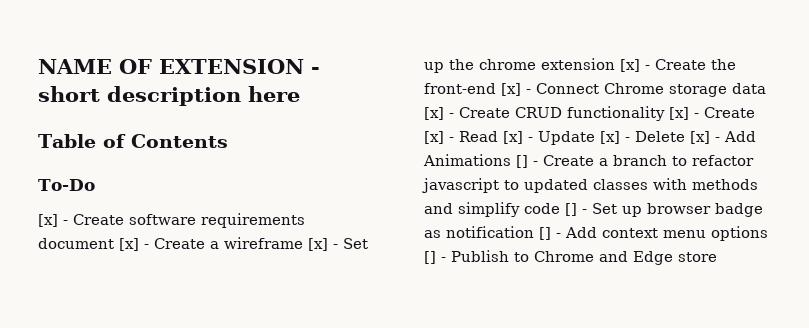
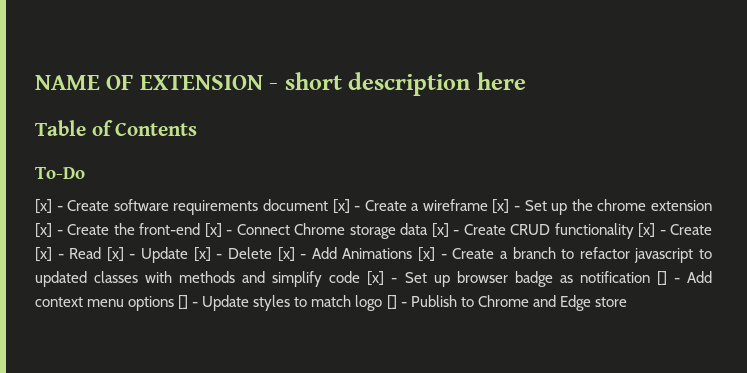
[516,155,528,168] [] -> [418,247,436,262] [x]
[565,203,577,216] [] -> [367,271,385,286] [x]
(446, 259) none -> [202,295,407,311] Update styles to match logo [] -

